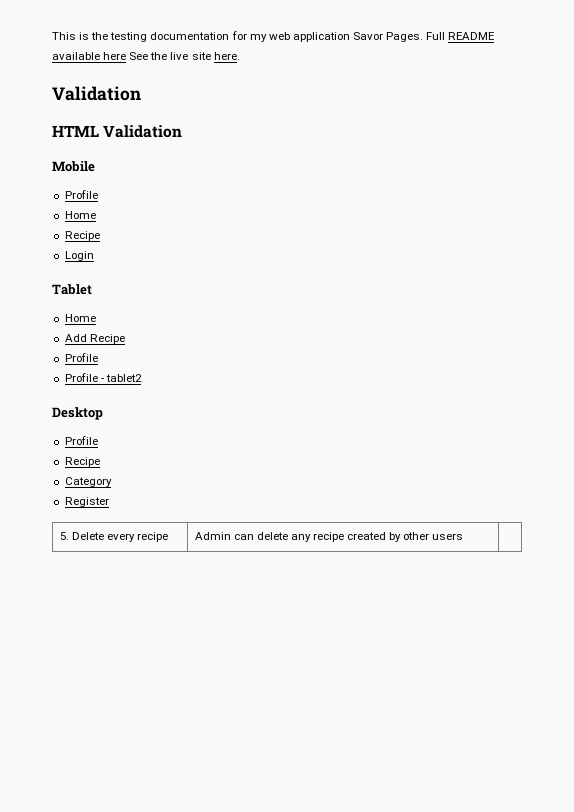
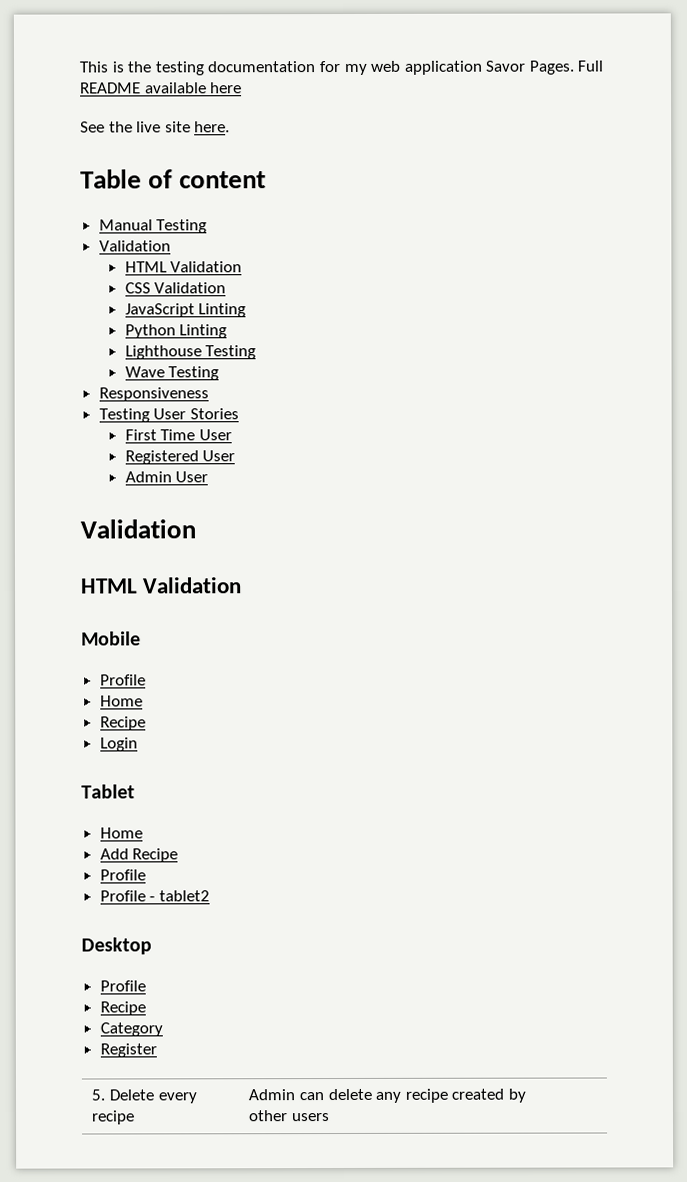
(127, 56) none -> (243, 88) //
(240, 56) none -> [80,169,267,189] [98,219,208,234] [98,240,171,252] [124,261,243,273] [124,282,227,294] [124,303,247,318] [124,324,228,339] [124,345,257,360] [124,366,220,381] [98,387,209,402] [98,408,239,423] [124,429,232,441] [124,450,236,465] [124,471,209,483] // Table of content // Manual Testing // Validation // HTML Validation // CSS Validation // JavaScript Linting // Python Linting // Lighthouse Testing // Wave Testing // Responsiveness // Testing User Stories // First Time User // Registered User // Admin User

